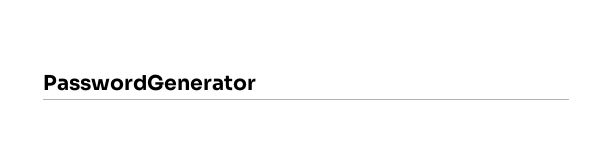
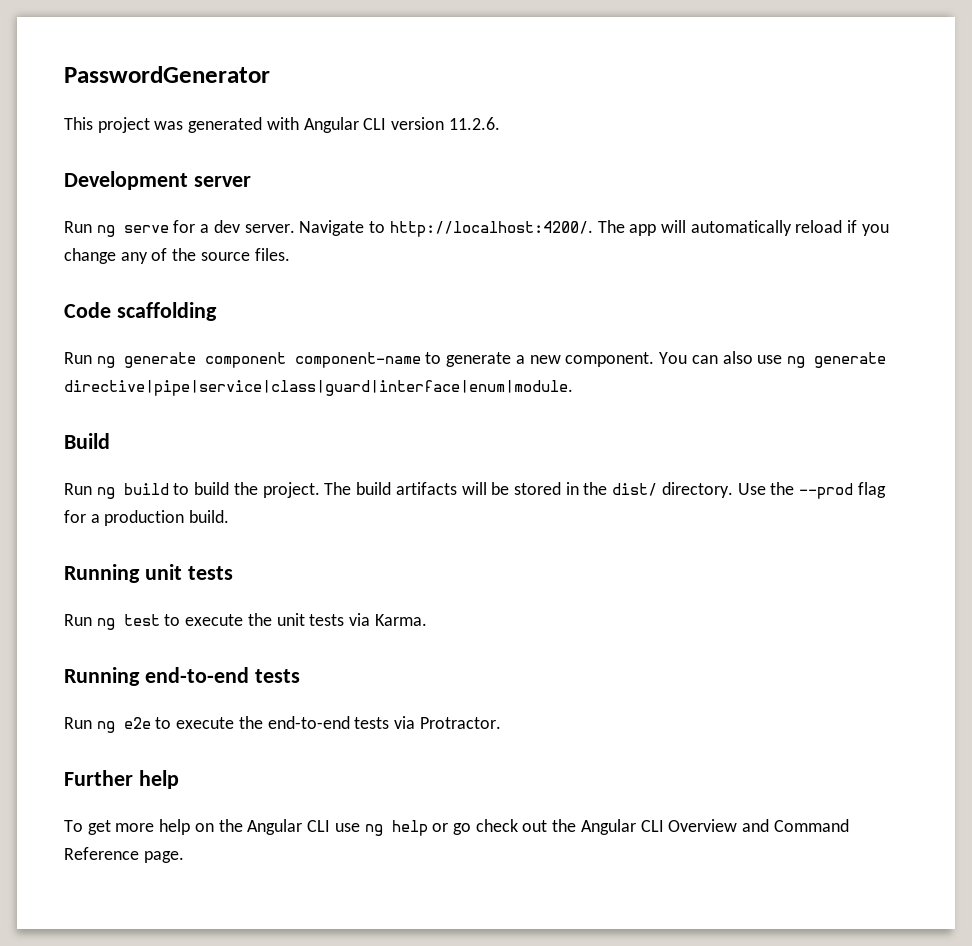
(256, 82) none -> [64,117,500,133] [64,171,251,190] [64,220,889,237] [64,248,290,264] [64,302,217,321] [64,351,886,368] [64,380,573,396] [64,433,110,449] [64,482,886,499] [64,510,230,526] [64,564,233,583] [64,613,427,630] [64,667,300,686] [64,716,501,733] [64,770,179,789] [64,819,849,836] [64,847,184,863] // This project was generated with Angular CLI version 11.2.6. // Development server // Run ng serve for a dev server. Navigate to http://localhost:4200/. The app will automatically reload if you change any of the source files. // Code scaffolding // Run ng generate component component-name to generate a new component. You can also use ng generate directive|pipe|service|class|guard|interface|enum|module. // Build // Run ng build to build the project. The build artifacts will be stored in the dist/ directory. Use the --prod flag for a production build. // Running unit tests // Run ng test to execute the unit tests via Karma. // Running end-to-end tests // Run ng e2e to execute the end-to-end tests via Protractor. // Further help // To get more help on the Angular CLI use ng help or go check out the Angular CLI Overview and Command Reference page.

